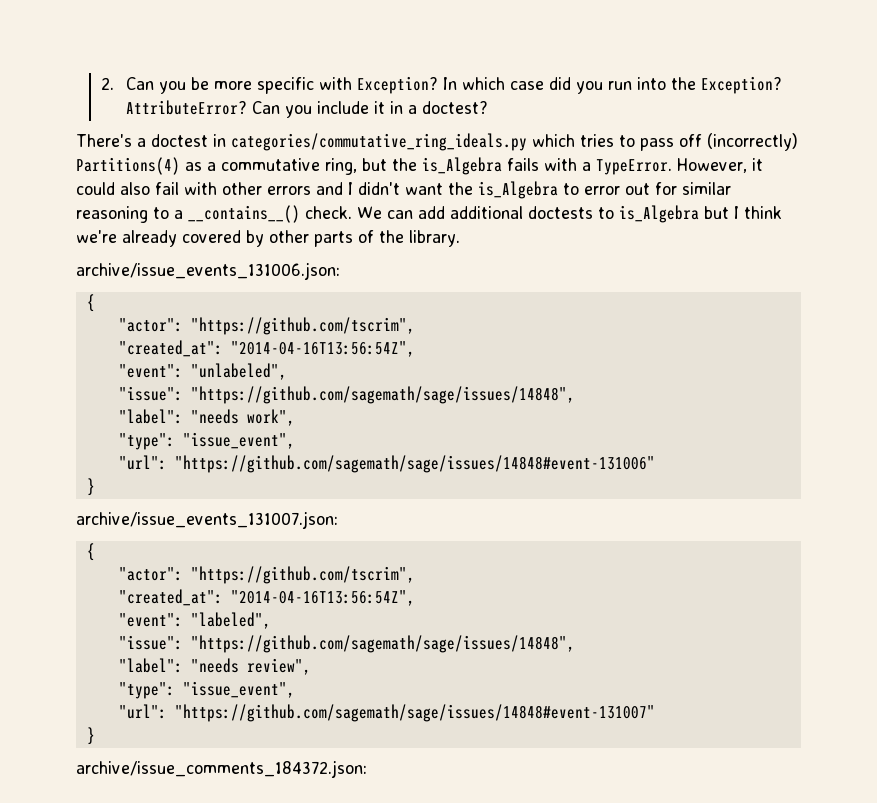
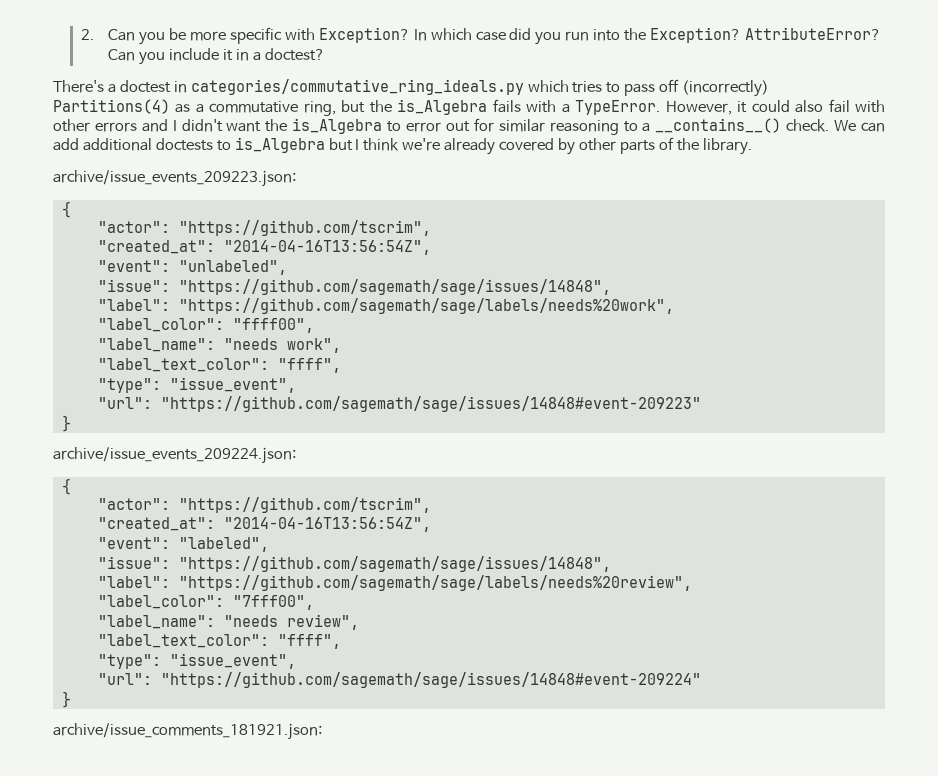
[76,262,340,280] archive/issue_events_131006.json: -> [53,170,296,187] archive/issue_events_209223.json:
(183, 416) none -> [178,298,674,314] [97,318,314,333] [97,338,215,352] "https://github.com/sagemath/sage/labels/needs%20work", // "label_color": "ffff00", // "label_name":
[118,432,295,450] [118,455,655,473] [86,478,95,496] [76,511,338,529] // "type": "issue_event", // "url": "https://github.com/sagemath/sage/issues/14848#event-131006" // } // archive/issue_events_131007.json: -> [97,358,341,373] [97,377,296,393] [97,396,701,412] [61,415,71,432] [53,447,296,464] // "label_text_color": "ffff", // "type": "issue_event", // "url": "https://github.com/sagemath/sage/issues/14848#event-209223" // } // archive/issue_events_209224.json:
(183, 665) none -> [178,575,692,591] [97,595,314,610] [97,615,215,629] "https://github.com/sagemath/sage/labels/needs%20review", // "label_color": "7fff00", // "label_name":
[118,681,295,699] [118,704,655,722] [86,727,95,745] [76,760,367,778] // "type": "issue_event", // "url": "https://github.com/sagemath/sage/issues/14848#event-131007" // } // archive/issue_comments_184372.json: -> [97,634,341,649] [97,653,296,669] [97,672,701,688] [61,691,71,708] [53,723,322,740] // "label_text_color": "ffff", // "type": "issue_event", // "url": "https://github.com/sagemath/sage/issues/14848#event-209224" // } // archive/issue_comments_181921.json:

